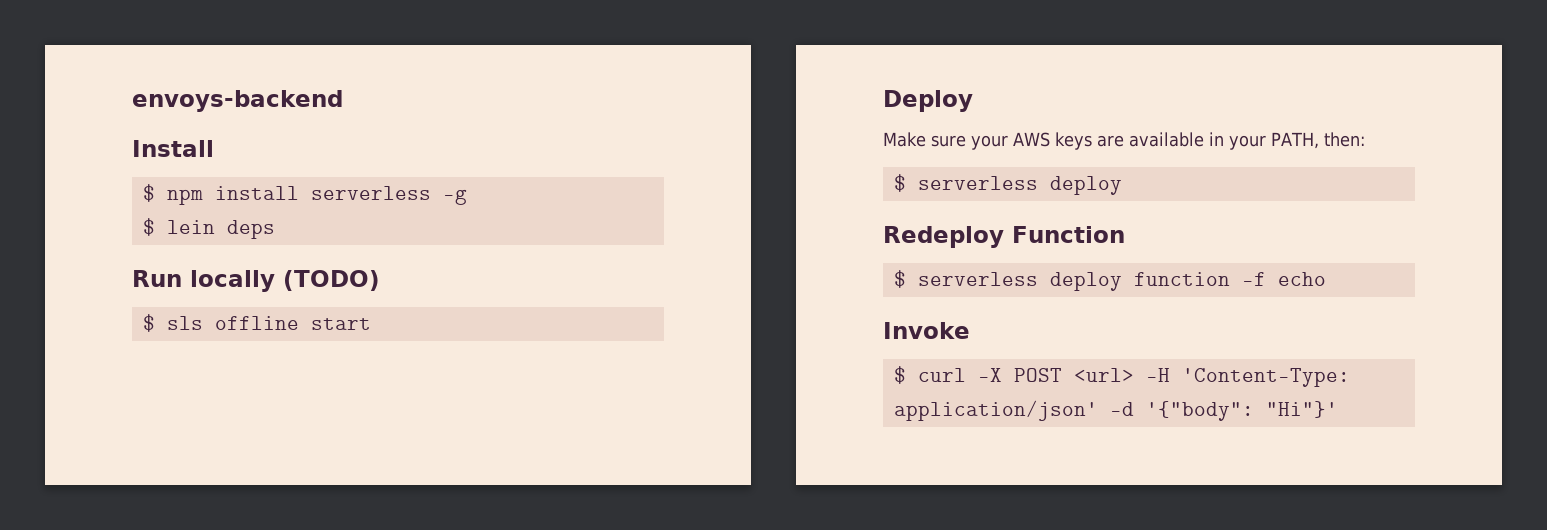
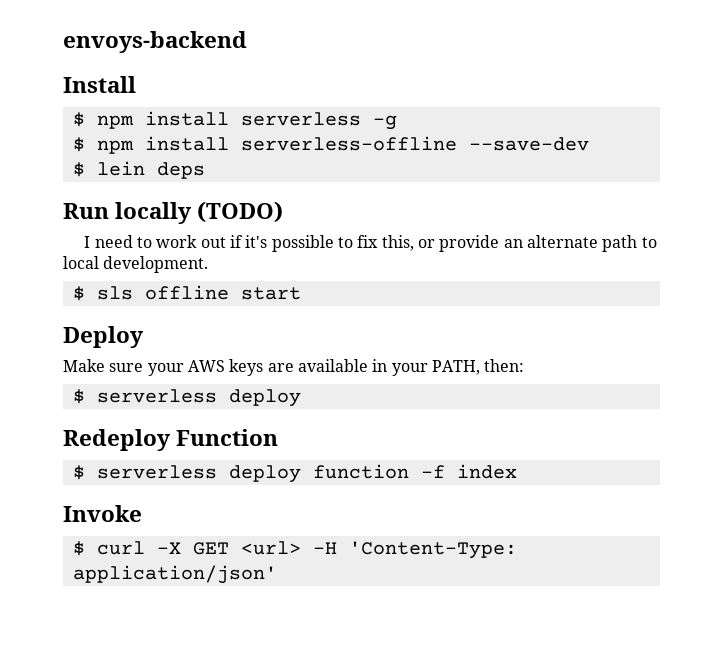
(467, 197) none -> [72,136,589,154] // $ npm install serverless-offline --save-dev
(380, 280) none -> [84,235,657,252] [63,256,209,273] // I need to work out if it's possible to fix this, or provide an alternate path to local development.
[1277,272,1326,286] echo -> [456,464,517,479] index
[1013,368,1062,382] POST -> [192,542,229,555] GET
[1109,401,1338,421] -d '{"body": "Hi"}' -> (277, 574) none

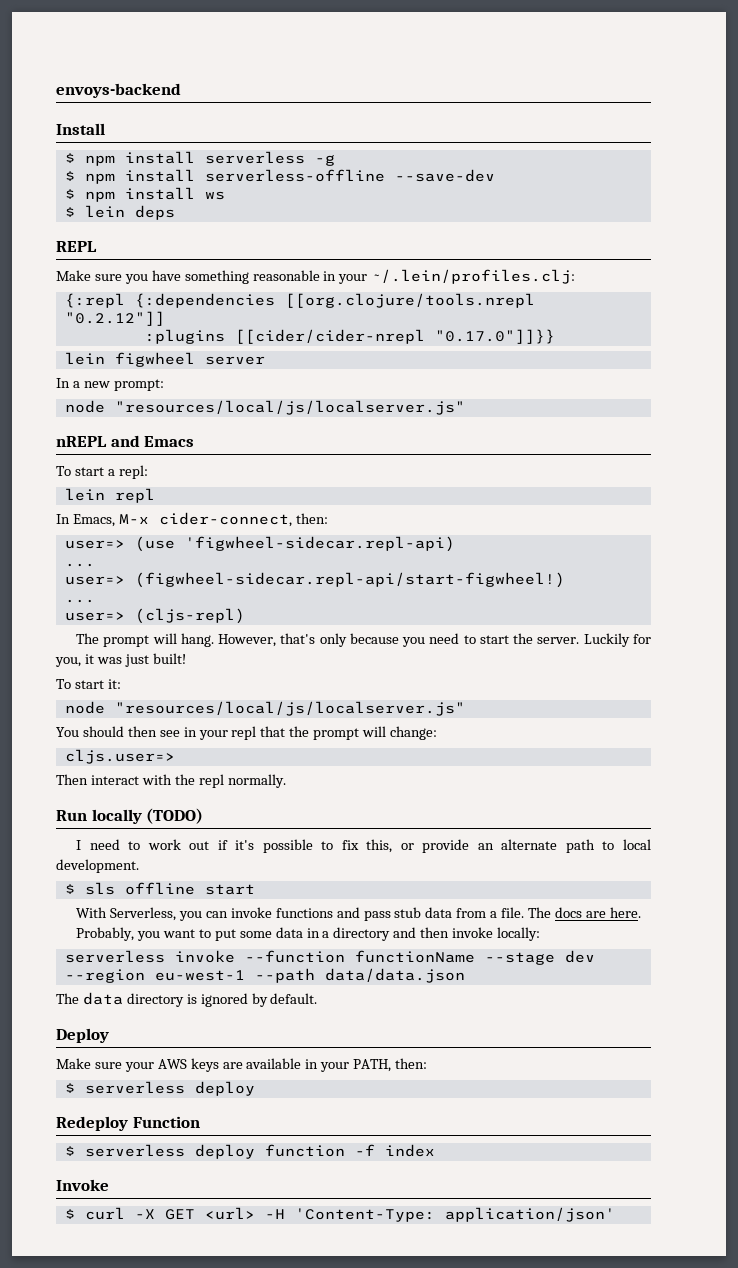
(589, 144) none -> [64,187,225,202] // $ npm install ws
(205, 170) none -> [56,241,97,252] [56,269,576,284] [64,293,535,308] [64,311,165,326] [144,329,555,344] [64,352,265,367] [56,378,164,391] [64,400,465,415] [56,435,195,447] [56,465,148,479] [64,488,155,503] [56,512,328,527] [64,536,455,552] [64,563,95,567] [64,572,565,588] [64,599,95,603] [64,608,245,624] [76,633,651,647] [55,653,186,667] [56,679,121,689] [64,701,465,716] [56,726,438,740] [64,749,175,764] [56,774,286,788] // REPL // Make sure you have something reasonable in your ~/.lein/profiles.clj: // {:repl {:dependencies [[org.clojure/tools.nrepl "0.2.12"]] // :plugins [[cider/cider-nrepl "0.17.0"]]}} // lein figwheel server // In a new prompt: // node "resources/local/js/localserver.js" // nREPL and Emacs // To start a repl: // lein repl // In Emacs, M-x cider-connect, then: // user=> (use 'figwheel-sidecar.repl-api) // ... // user=> (figwheel-sidecar.repl-api/start-figwheel!) // ... // user=> (cljs-repl) // The prompt will hang. However, that's only because you need to start the server. Luckily for you, it was just built! // To start it: // node "resources/local/js/localserver.js" // You should then see in your repl that the prompt will change: // cljs.user=> // Then interact with the repl normally.
(301, 293) none -> [76,907,641,921] [76,927,541,941] [64,950,595,965] [64,968,465,983] [56,992,318,1007] // With Serverless, you can invoke functions and pass stub data from a file. The docs are here. // Probably, you want to put some data in a directory and then invoke locally: // serverless invoke --function functionName --stage dev --region eu-west-1 --path data/data.json // The data directory is ignored by default.

